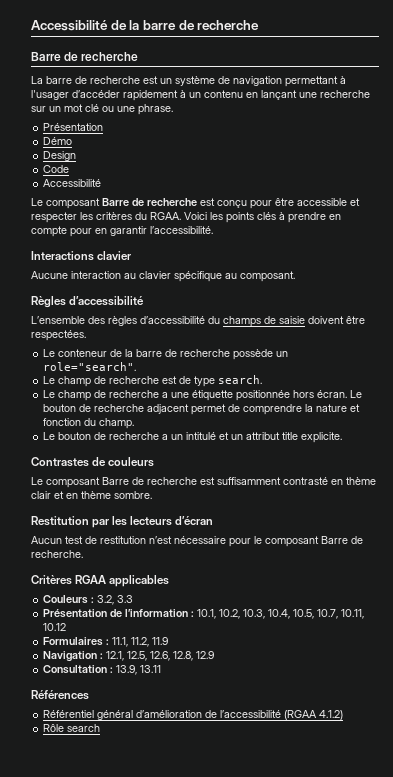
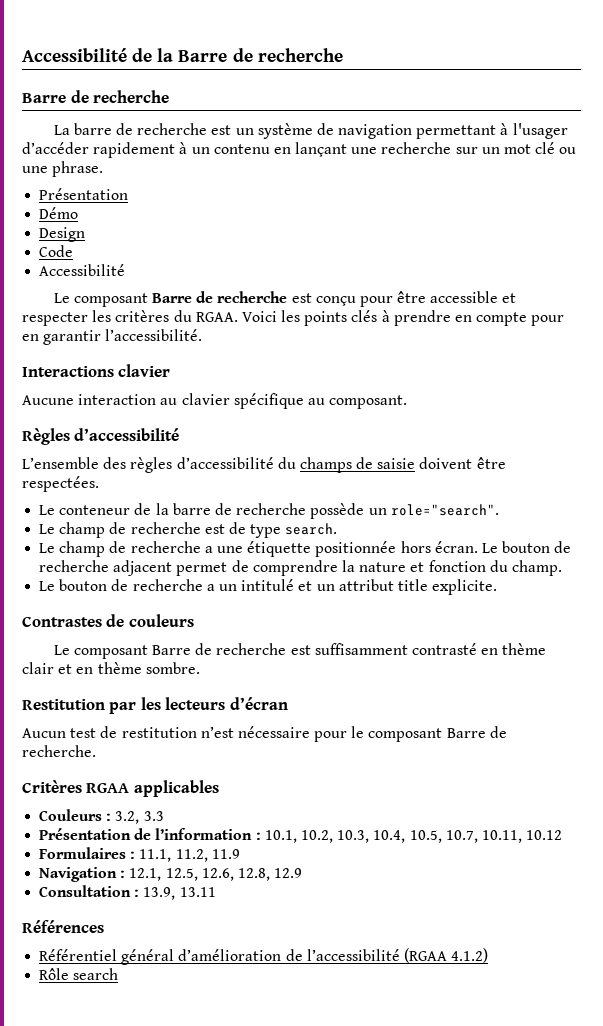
[142,20,176,30] barre -> [178,50,228,62] Barre

